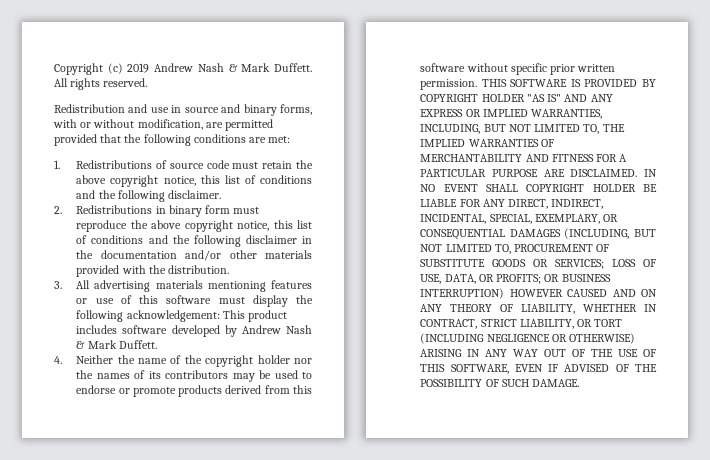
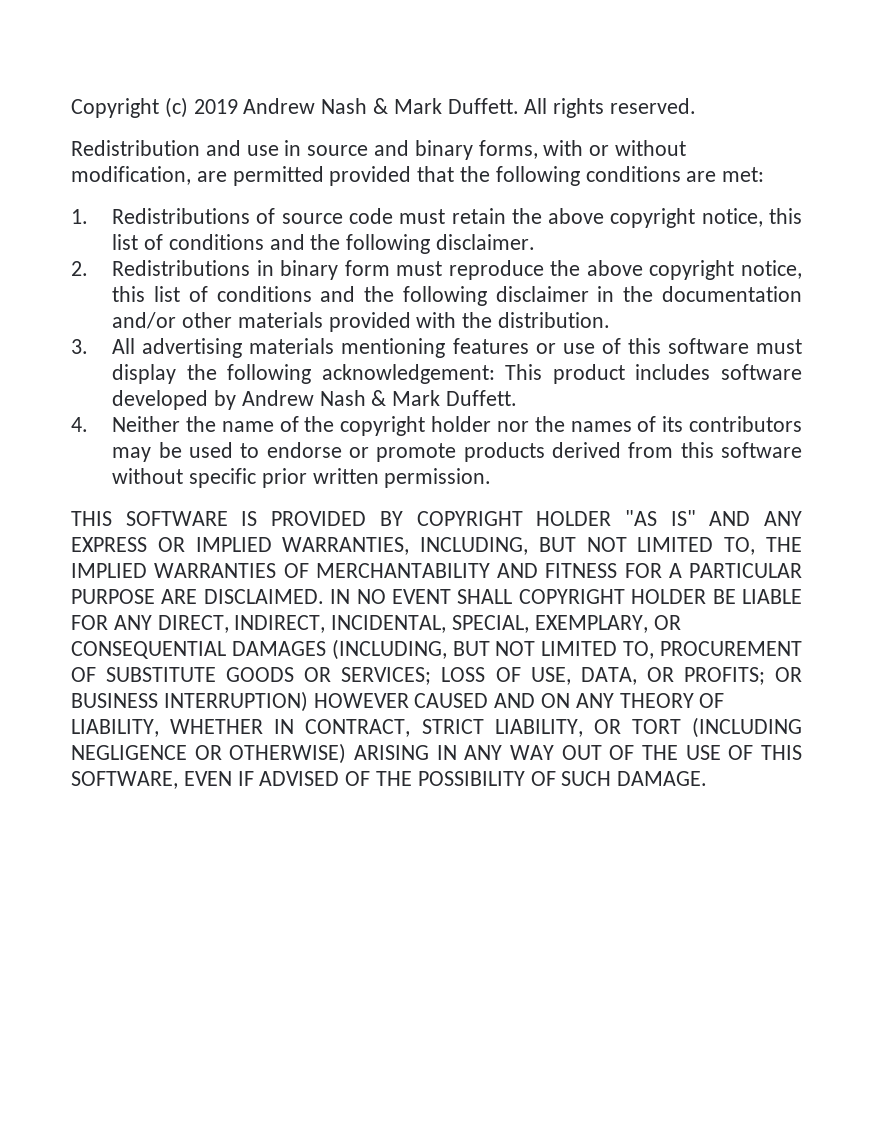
(478, 84) none -> (492, 478) //

